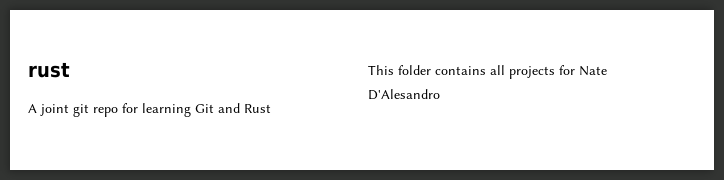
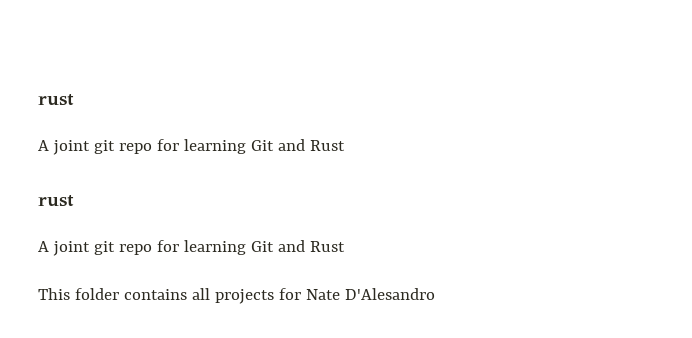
(271, 108) none -> [38,195,74,207] [38,240,345,256] // rust // A joint git repo for learning Git and Rust

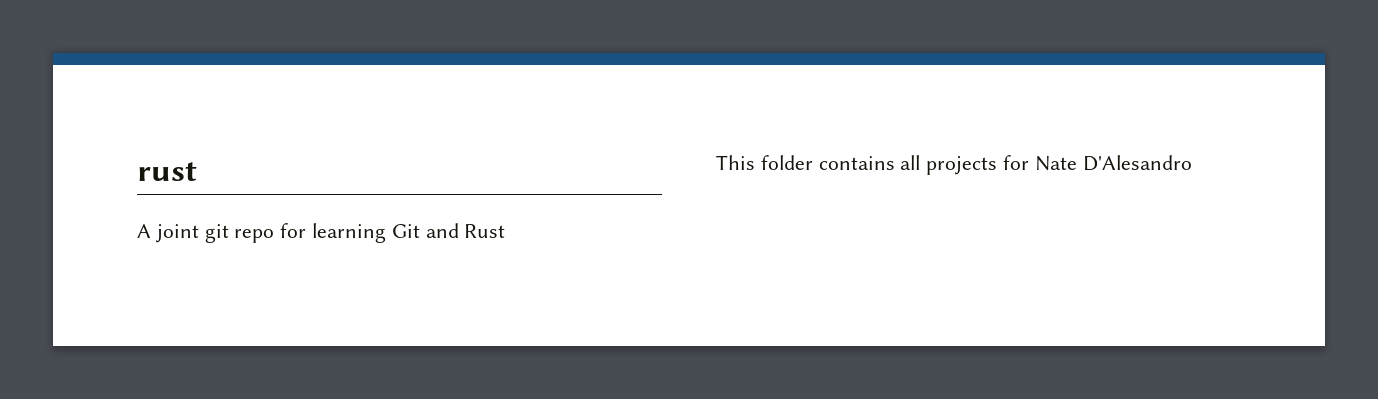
[38,195,74,207] [38,240,345,256] // rust // A joint git repo for learning Git and Rust -> (506, 231) none

